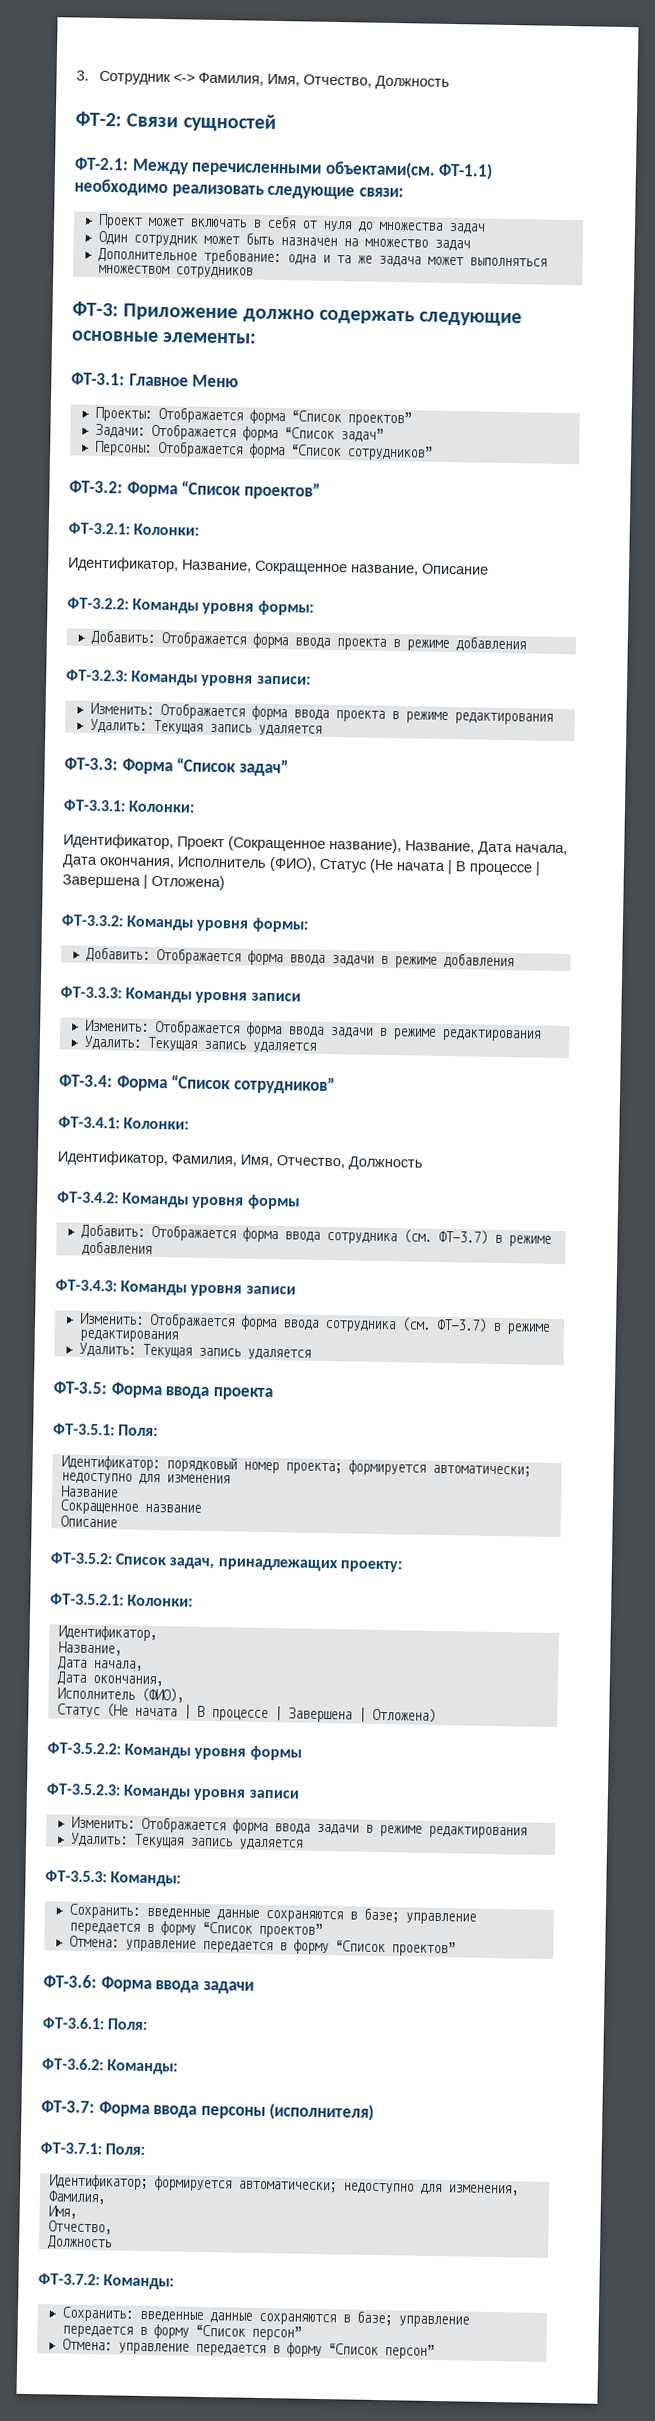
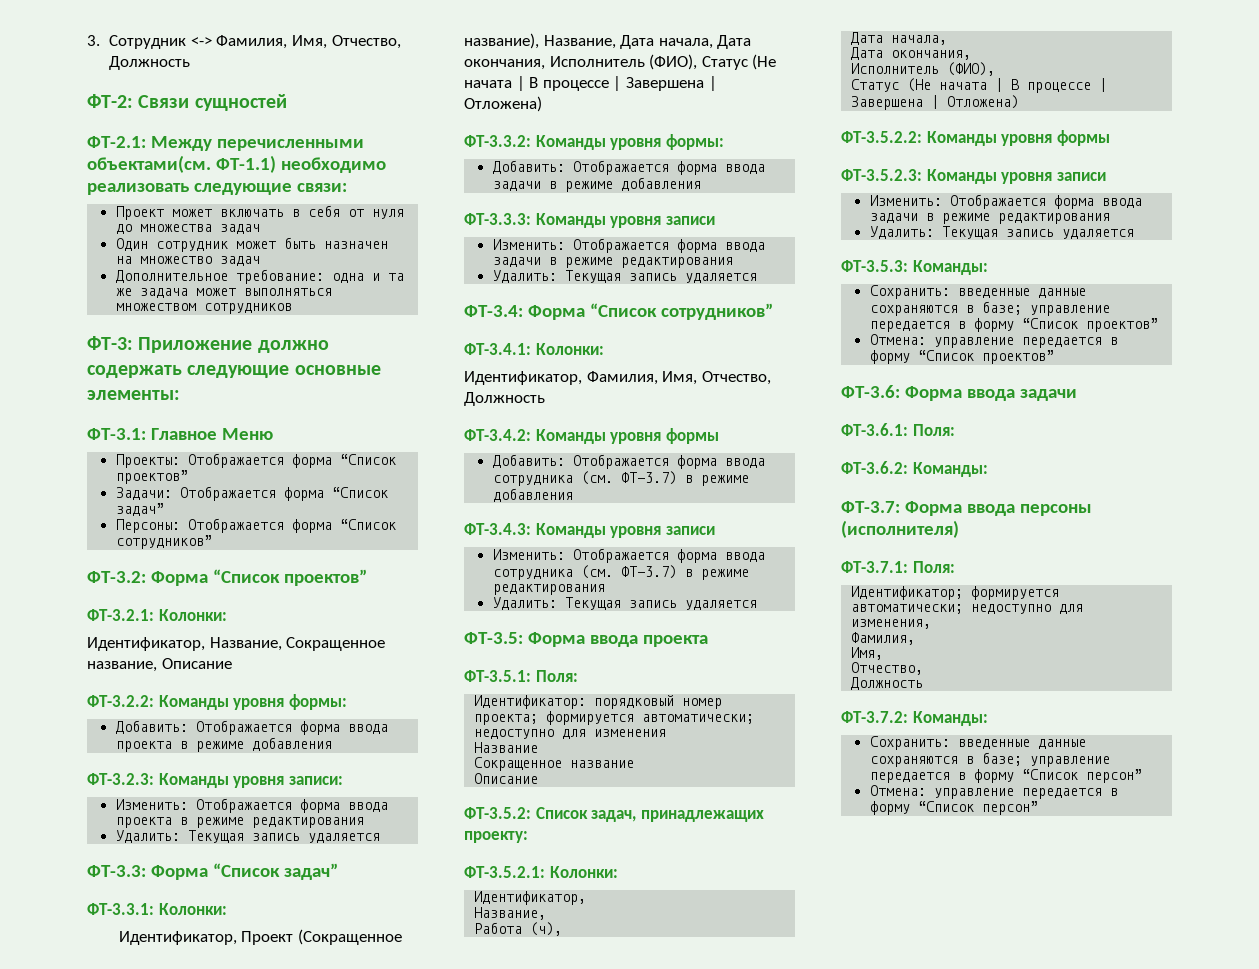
(122, 1648) none -> [474,922,563,936] // Работа (ч),

